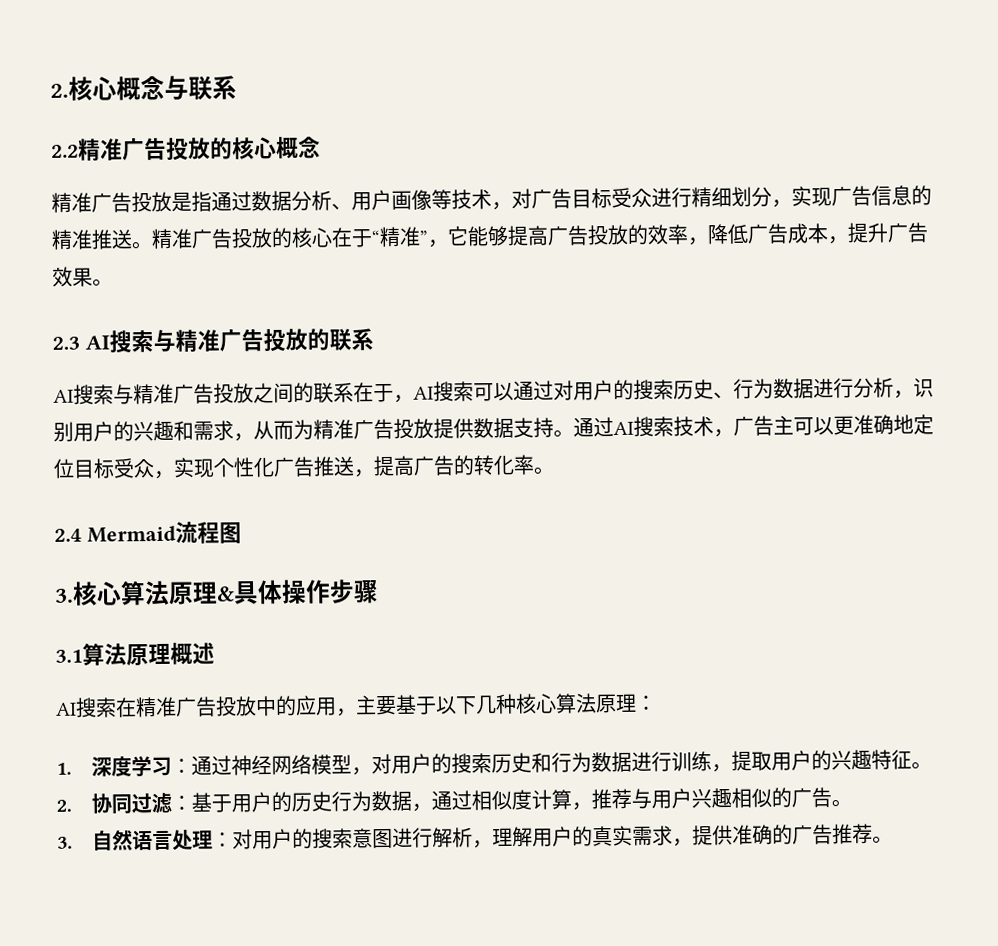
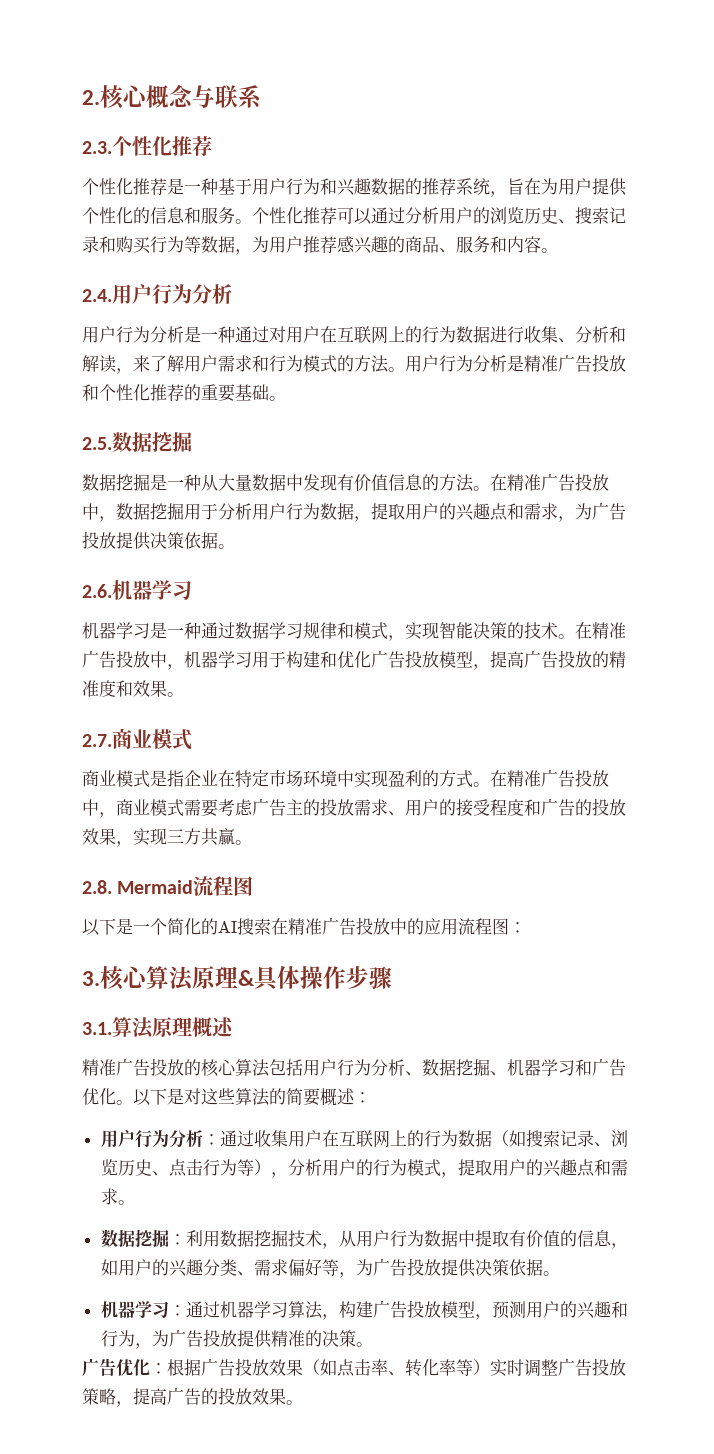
[51,136,321,162] [51,185,932,213] [51,222,929,250] [52,266,113,287] [52,328,374,354] [53,377,934,405] [53,414,934,442] [53,454,555,480] [54,521,242,544] 2.2精准广告投放的核心概念 // 精准广告投放是指通过数据分析、用户画像等技术，对广告目标受众进行精细划分，实现广告信息的精准推送。精准广告投放的核心在于“精准”，它能够提高广告投放的效率，降低广告成本，提升广告效果。 // 2.3 AI搜索与精准广告投放的联系 // AI搜索与精准广告投放之间的联系在于，AI搜索可以通过对用户的搜索历史、行为数据进行分析，识别用户的兴趣和需求，从而为精准广告投放提供数据支持。通过AI搜索技术，广告主可以更准确地定位目标受众，实现个性化广告推送，提高广告的转化率。 // 2.4 Mermaid流程图 -> [82,136,212,156] [82,178,627,197] [82,207,626,225] [82,236,558,255] [82,284,232,304] [82,326,626,344] [82,354,626,374] [82,384,286,402] [82,432,192,452] [82,473,609,492] [82,502,626,522] [82,531,235,550] [82,580,192,600] [82,622,626,641] [82,650,626,670] [82,680,184,697] [82,728,192,750] [82,769,609,788] [82,798,626,818] [82,828,252,847] [82,876,254,896] [82,917,526,936] 2.3.个性化推荐 // 个性化推荐是一种基于用户行为和兴趣数据的推荐系统，旨在为用户提供个性化的信息和服务。个性化推荐可以通过分析用户的浏览历史、搜索记录和购买行为等数据，为用户推荐感兴趣的商品、服务和内容。 // 2.4.用户行为分析 // 用户行为分析是一种通过对用户在互联网上的行为数据进行收集、分析和解读，来了解用户需求和行为模式的方法。用户行为分析是精准广告投放和个性化推荐的重要基础。 // 2.5.数据挖掘 // 数据挖掘是一种从大量数据中发现有价值信息的方法。在精准广告投放中，数据挖掘用于分析用户行为数据，提取用户的兴趣点和需求，为广告投放提供决策依据。 // 2.6.机器学习 // 机器学习是一种通过数据学习规律和模式，实现智能决策的技术。在精准广告投放中，机器学习用于构建和优化广告投放模型，提高广告投放的精准度和效果。 // 2.7.商业模式 // 商业模式是指企业在特定市场环境中实现盈利的方式。在精准广告投放中，商业模式需要考虑广告主的投放需求、用户的接受程度和广告的投放效果，实现三方共赢。 // 2.8. Mermaid流程图 // 以下是一个简化的AI搜索在精准广告投放中的应用流程图：
[55,649,83,663] 3.1 -> [82,1022,112,1035] 3.1.
[55,693,657,718] [56,749,933,777] [56,787,853,815] [57,823,874,851] AI搜索在精准广告投放中的应用，主要基于以下几种核心算法原理： // 1.深度学习：通过神经网络模型，对用户的搜索历史和行为数据进行训练，提取用户的兴趣特征。 // 2.协同过滤：基于用户的历史行为数据，通过相似度计算，推荐与用户兴趣相似的广告。 // 3.自然语言处理：对用户的搜索意图进行解析，理解用户的真实需求，提供准确的广告推荐 -> [82,1058,626,1077] [82,1088,371,1106] [100,1129,628,1148] [100,1159,628,1178] [100,1188,135,1205] [100,1229,628,1249] [100,1258,560,1278] [100,1300,628,1320] [100,1329,373,1349] [82,1358,626,1377] [82,1387,286,1407] 精准广告投放的核心算法包括用户行为分析、数据挖掘、机器学习和广告优化。以下是对这些算法的简要概述： // 用户行为分析：通过收集用户在互联网上的行为数据（如搜索记录、浏览历史、点击行为等），分析用户的行为模式，提取用户的兴趣点和需求。 // 数据挖掘：利用数据挖掘技术，从用户行为数据中提取有价值的信息，如用户的兴趣分类、需求偏好等，为广告投放提供决策依据。 // 机器学习：通过机器学习算法，构建广告投放模型，预测用户的兴趣和行为，为广告投放提供精准的决策。 // 广告优化：根据广告投放效果（如点击率、转化率等）实时调整广告投放策略，提高广告的投放效果

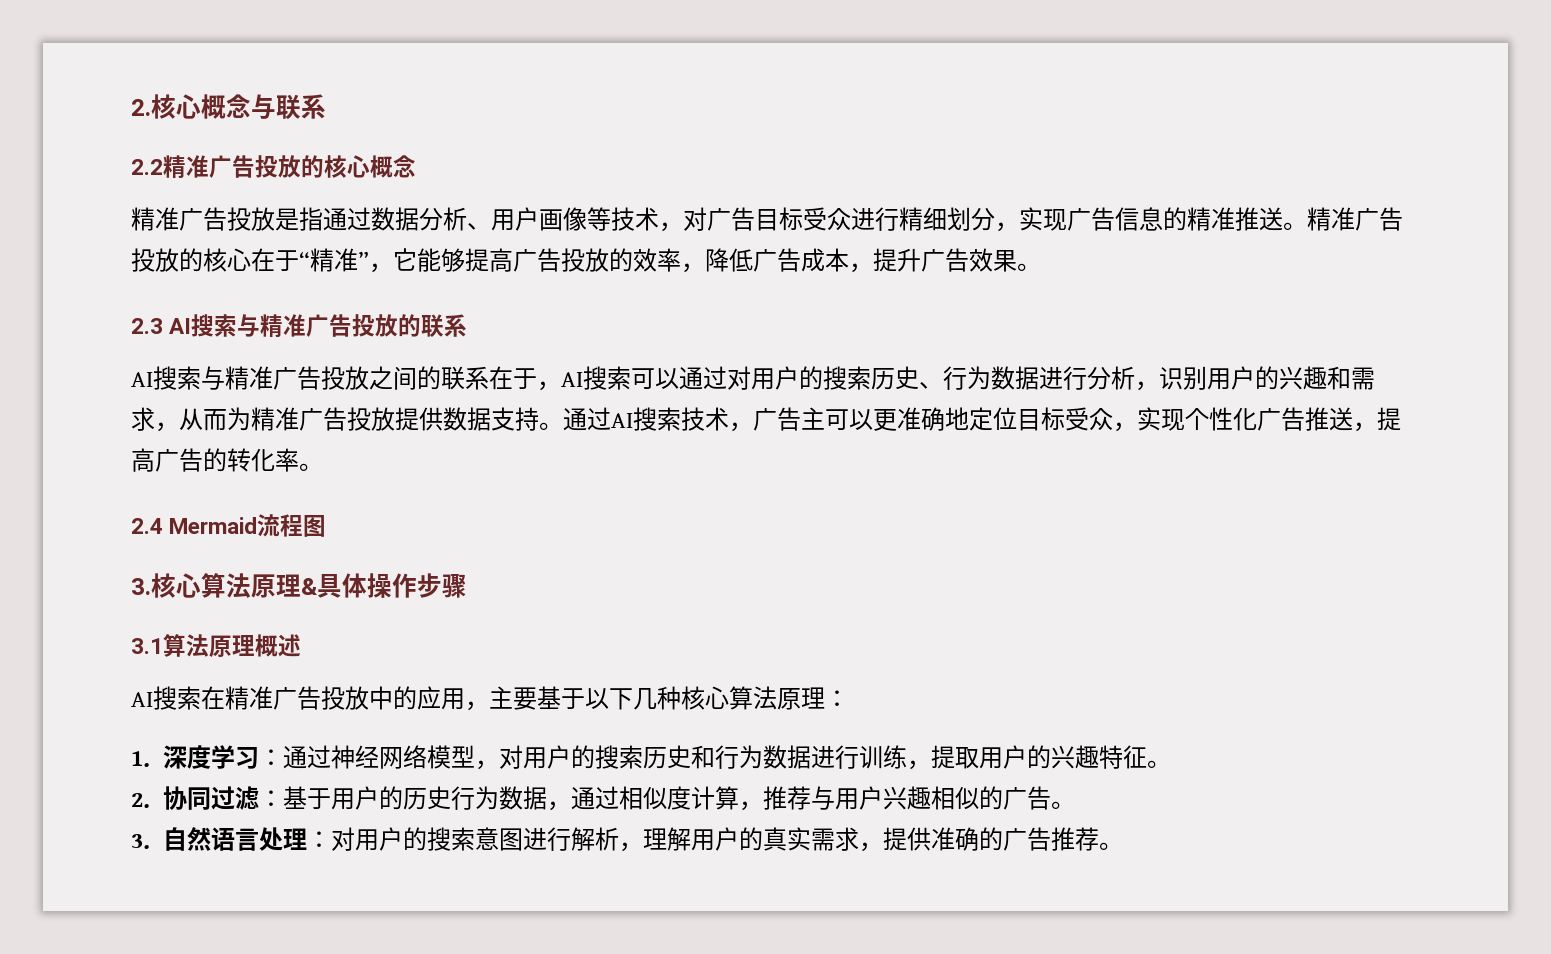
[82,136,212,156] [82,178,627,197] [82,207,626,225] [82,236,558,255] [82,284,232,304] [82,326,626,344] [82,354,626,374] [82,384,286,402] [82,432,192,452] [82,473,609,492] [82,502,626,522] [82,531,235,550] [82,580,192,600] [82,622,626,641] [82,650,626,670] [82,680,184,697] [82,728,192,750] [82,769,609,788] [82,798,626,818] [82,828,252,847] [82,876,254,896] [82,917,526,936] 2.3.个性化推荐 // 个性化推荐是一种基于用户行为和兴趣数据的推荐系统，旨在为用户提供个性化的信息和服务。个性化推荐可以通过分析用户的浏览历史、搜索记录和购买行为等数据，为用户推荐感兴趣的商品、服务和内容。 // 2.4.用户行为分析 // 用户行为分析是一种通过对用户在互联网上的行为数据进行收集、分析和解读，来了解用户需求和行为模式的方法。用户行为分析是精准广告投放和个性化推荐的重要基础。 // 2.5.数据挖掘 // 数据挖掘是一种从大量数据中发现有价值信息的方法。在精准广告投放中，数据挖掘用于分析用户行为数据，提取用户的兴趣点和需求，为广告投放提供决策依据。 // 2.6.机器学习 // 机器学习是一种通过数据学习规律和模式，实现智能决策的技术。在精准广告投放中，机器学习用于构建和优化广告投放模型，提高广告投放的精准度和效果。 // 2.7.商业模式 // 商业模式是指企业在特定市场环境中实现盈利的方式。在精准广告投放中，商业模式需要考虑广告主的投放需求、用户的接受程度和广告的投放效果，实现三方共赢。 // 2.8. Mermaid流程图 // 以下是一个简化的AI搜索在精准广告投放中的应用流程图： -> [131,155,416,179] [131,207,1403,232] [131,248,1041,273] [131,314,468,338] [131,366,1375,391] [131,407,1401,432] [131,448,323,472] [131,514,327,537] 2.2精准广告投放的核心概念 // 精准广告投放是指通过数据分析、用户画像等技术，对广告目标受众进行精细划分，实现广告信息的精准推送。精准广告投放的核心在于“精准”，它能够提高广告投放的效率，降低广告成本，提升广告效果。 // 2.3 AI搜索与精准广告投放的联系 // AI搜索与精准广告投放之间的联系在于，AI搜索可以通过对用户的搜索历史、行为数据进行分析，识别用户的兴趣和需求，从而为精准广告投放提供数据支持。通过AI搜索技术，广告主可以更准确地定位目标受众，实现个性化广告推送，提高广告的转化率。 // 2.4 Mermaid流程图
[82,1022,112,1035] 3.1. -> [131,638,163,654] 3.1
[82,1058,626,1077] [82,1088,371,1106] [100,1129,628,1148] [100,1159,628,1178] [100,1188,135,1205] [100,1229,628,1249] [100,1258,560,1278] [100,1300,628,1320] [100,1329,373,1349] [82,1358,626,1377] [82,1387,286,1407] 精准广告投放的核心算法包括用户行为分析、数据挖掘、机器学习和广告优化。以下是对这些算法的简要概述： // 用户行为分析：通过收集用户在互联网上的行为数据（如搜索记录、浏览历史、点击行为等），分析用户的行为模式，提取用户的兴趣点和需求。 // 数据挖掘：利用数据挖掘技术，从用户行为数据中提取有价值的信息，如用户的兴趣分类、需求偏好等，为广告投放提供决策依据。 // 机器学习：通过机器学习算法，构建广告投放模型，预测用户的兴趣和行为，为广告投放提供精准的决策。 // 广告优化：根据广告投放效果（如点击率、转化率等）实时调整广告投放策略，提高广告的投放效果 -> [131,686,849,711] [131,745,1171,770] [131,786,1075,811] [131,827,1099,852] AI搜索在精准广告投放中的应用，主要基于以下几种核心算法原理： // 1.深度学习：通过神经网络模型，对用户的搜索历史和行为数据进行训练，提取用户的兴趣特征。 // 2.协同过滤：基于用户的历史行为数据，通过相似度计算，推荐与用户兴趣相似的广告。 // 3.自然语言处理：对用户的搜索意图进行解析，理解用户的真实需求，提供准确的广告推荐

